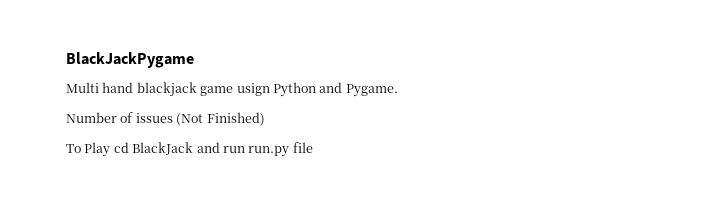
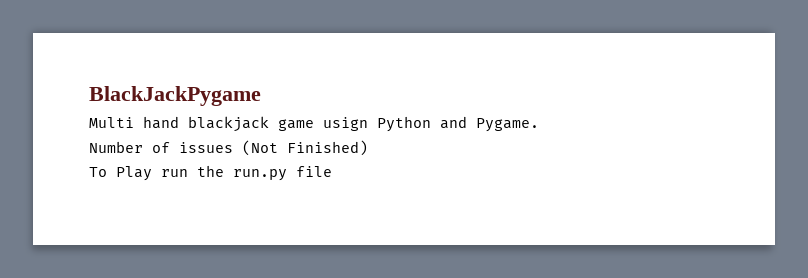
[113,142,245,155] cd BlackJack and run -> [161,165,224,177] run the

